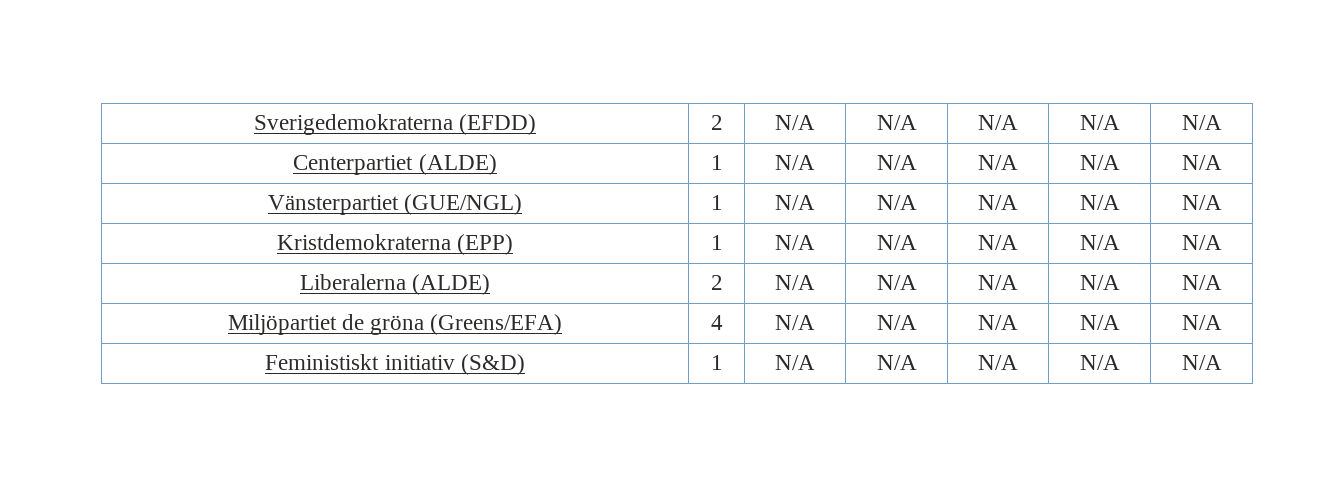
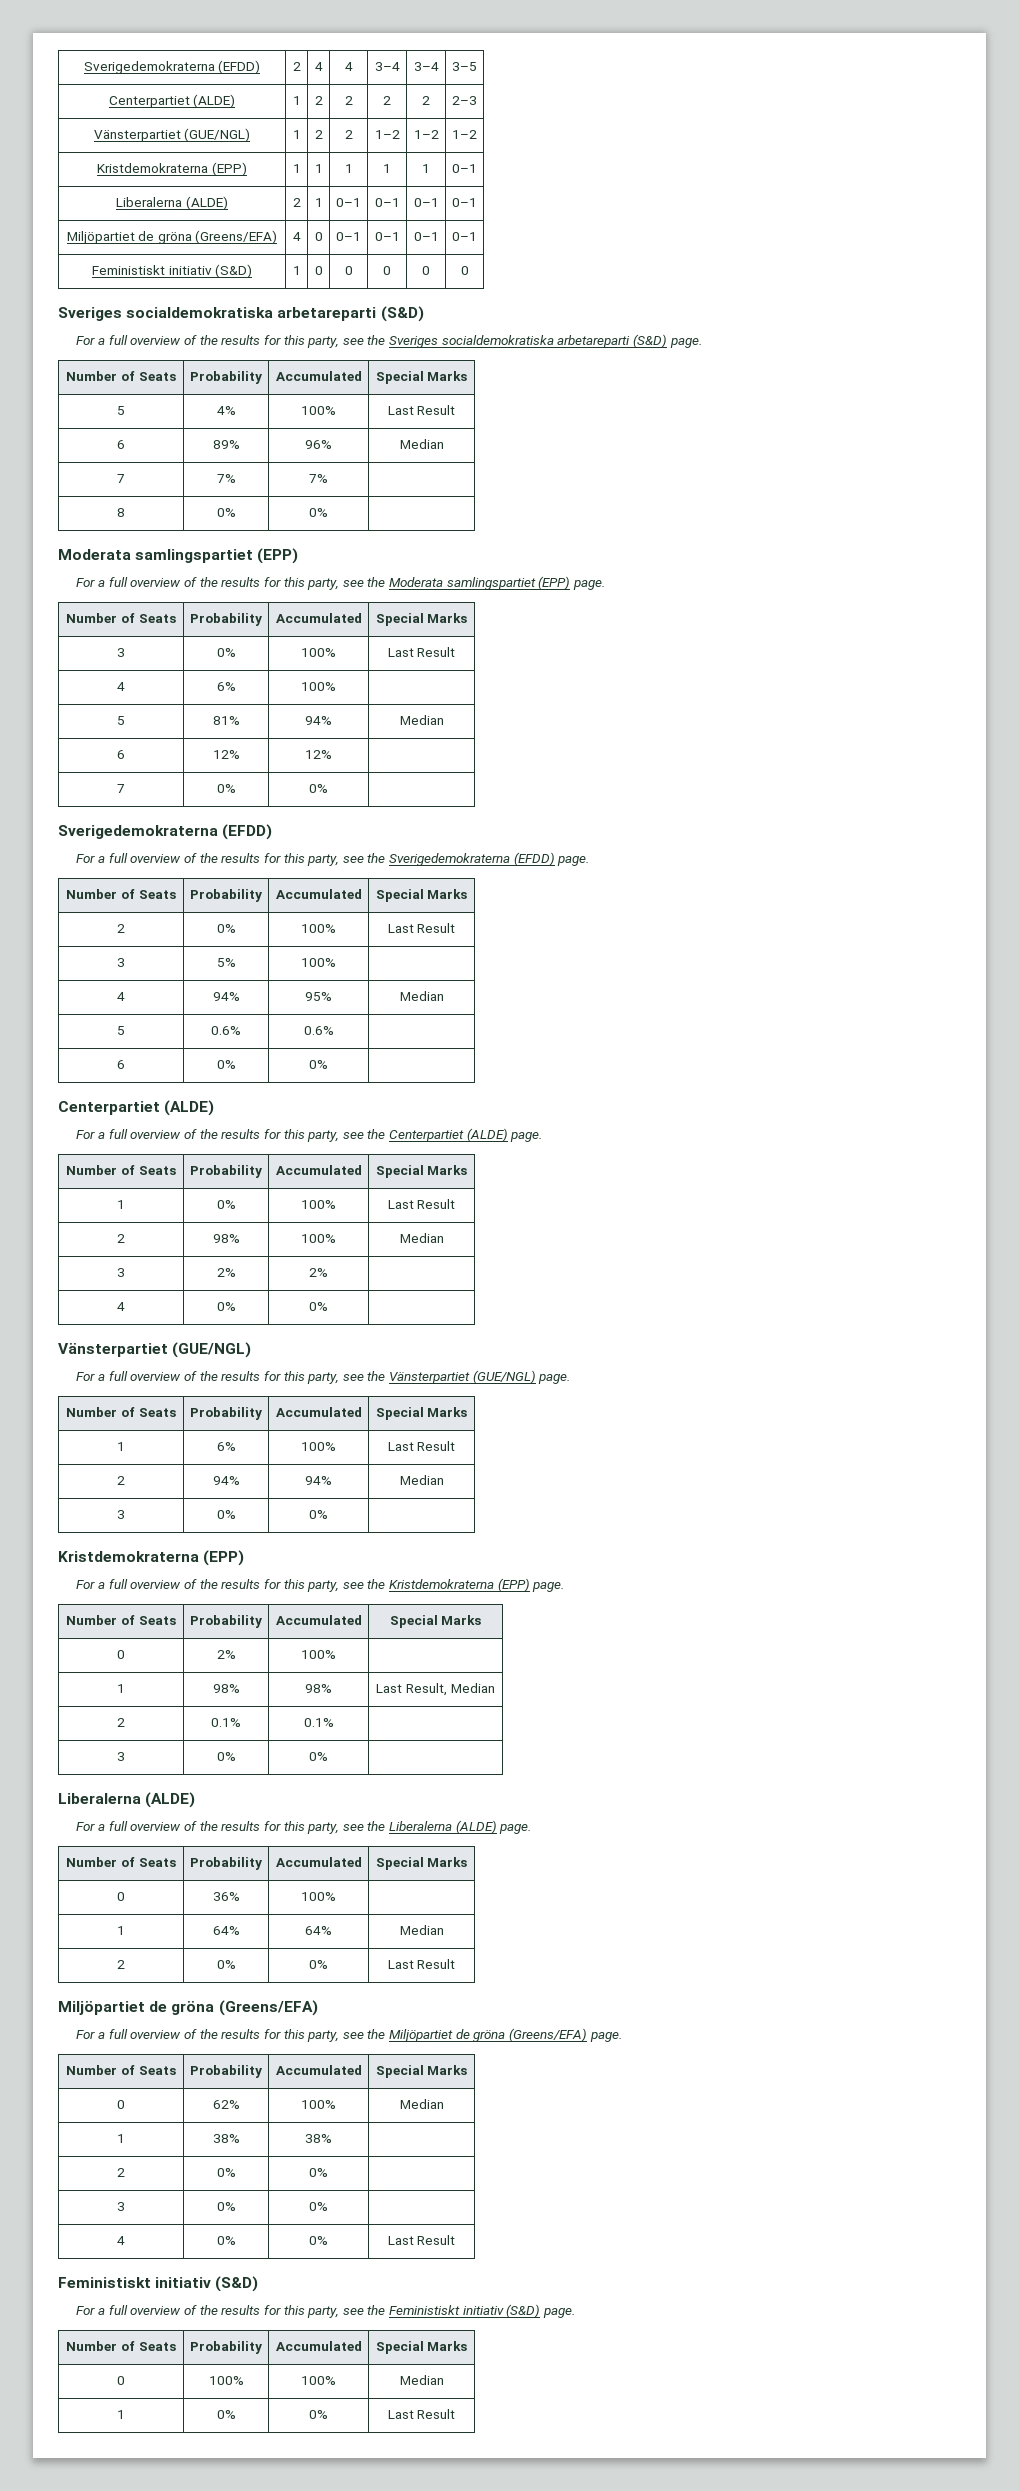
[775,115,815,130] [876,115,917,130] [978,115,1018,130] [1079,115,1120,130] [1181,115,1222,130] [293,154,497,175] [710,155,723,170] [775,155,815,170] [876,155,917,170] [978,155,1018,170] [1079,155,1120,170] [1181,155,1222,170] [267,194,523,215] [710,195,723,210] [775,195,815,210] [876,195,917,210] [978,195,1018,210] [1079,195,1120,210] [1181,195,1222,210] [276,234,514,255] [710,235,723,250] [775,235,815,250] [876,235,917,250] [978,235,1018,250] [1079,235,1120,250] [1181,235,1222,250] [299,274,491,295] [710,275,723,290] [775,275,815,290] [876,275,917,290] [978,275,1018,290] [1079,275,1120,290] [1181,275,1222,290] N/A | N/A | N/A | N/A | N/A // Centerpartiet (ALDE) | 1 | N/A | N/A | N/A | N/A | N/A // Vänsterpartiet (GUE/NGL) | 1 | N/A | N/A | N/A | N/A | N/A // Kristdemokraterna (EPP) | 1 | N/A | N/A | N/A | N/A | N/A // Liberalerna (ALDE) | 2 | N/A | N/A | N/A | N/A | N/A -> [314,62,323,71] [344,62,353,71] [374,62,400,71] [413,62,439,71] [452,62,477,71] [108,94,236,108] [292,96,301,105] [314,96,323,105] [344,96,353,105] [383,96,391,105] [422,96,430,105] [452,96,477,105] [93,128,251,142] [292,130,301,139] [314,130,323,139] [344,130,353,139] [374,130,400,139] [413,130,439,139] [452,130,477,139] [97,162,247,176] [292,164,301,173] [314,164,323,173] [344,164,353,173] [383,164,391,173] [422,164,430,173] [452,164,477,173] [116,196,228,210] [292,198,301,207] [314,198,323,207] [336,198,361,207] [374,198,400,207] [413,198,439,207] [452,198,477,207] 4 | 4 | 3–4 | 3–4 | 3–5 // Centerpartiet (ALDE) | 1 | 2 | 2 | 2 | 2 | 2–3 // Vänsterpartiet (GUE/NGL) | 1 | 2 | 2 | 1–2 | 1–2 | 1–2 // Kristdemokraterna (EPP) | 1 | 1 | 1 | 1 | 1 | 0–1 // Liberalerna (ALDE) | 2 | 1 | 0–1 | 0–1 | 0–1 | 0–1
[775,315,815,330] [876,315,917,330] [978,315,1018,330] [1079,315,1120,330] [1181,315,1222,330] N/A | N/A | N/A | N/A | N/A -> [314,232,323,241] [336,232,361,241] [374,232,400,241] [413,232,439,241] [452,232,477,241] 0 | 0–1 | 0–1 | 0–1 | 0–1
[775,355,815,370] [876,355,917,370] [978,355,1018,370] [1079,355,1120,370] [1181,355,1222,370] N/A | N/A | N/A | N/A | N/A -> [314,266,323,275] [344,266,353,275] [383,266,391,275] [422,266,430,275] [460,266,469,275] [58,306,424,322] [76,334,702,348] [66,371,176,381] [190,371,262,384] [275,371,362,381] [375,371,468,384] [117,406,125,415] [216,406,236,415] [301,406,336,415] [387,405,456,415] [117,440,125,449] [212,440,240,449] [305,440,332,449] [399,439,444,449] [117,474,125,483] [216,474,236,483] [309,474,328,483] [117,508,125,517] [216,508,236,517] [309,508,328,517] [58,548,299,564] [76,576,606,590] [66,613,176,623] [190,613,262,626] [275,613,362,623] [375,613,468,626] [117,648,125,657] [216,648,236,657] [301,648,336,657] [387,647,456,657] [117,682,125,691] [216,682,236,691] [301,682,336,691] [117,716,125,725] [212,716,240,725] [305,716,332,725] [399,715,444,725] [117,750,125,759] [212,750,240,759] [305,750,332,759] [117,784,125,793] [216,784,236,793] [309,784,328,793] [58,824,273,840] [76,852,590,866] [66,889,176,899] [190,889,262,902] [275,889,362,899] [375,889,468,902] [117,924,125,933] [216,924,236,933] [301,924,336,933] [387,923,456,933] [117,958,125,967] [216,958,236,967] [301,958,336,967] [117,992,125,1001] [212,992,240,1001] [305,992,332,1001] [399,991,444,1001] [117,1026,125,1035] [211,1026,241,1035] [303,1026,334,1035] [117,1060,125,1069] [216,1060,236,1069] [309,1060,328,1069] [58,1100,215,1116] [76,1128,543,1142] [66,1165,176,1175] [190,1165,262,1178] [275,1165,362,1175] [375,1165,468,1178] [117,1200,125,1209] [216,1200,236,1209] [301,1200,336,1209] [387,1199,456,1209] [117,1234,125,1243] [212,1234,240,1243] [301,1234,336,1243] [399,1233,444,1243] [117,1268,125,1277] [216,1268,236,1277] [309,1268,328,1277] [117,1302,125,1311] [216,1302,236,1311] [309,1302,328,1311] [58,1342,252,1358] [76,1370,571,1384] [66,1407,176,1417] [190,1407,262,1420] [275,1407,362,1417] [375,1407,468,1420] [117,1442,125,1451] [216,1442,236,1451] [301,1442,336,1451] [387,1441,456,1451] [117,1476,125,1485] [212,1476,240,1485] [305,1476,332,1485] [399,1475,444,1485] [117,1510,125,1519] [216,1510,236,1519] [309,1510,328,1519] [58,1550,245,1566] [76,1578,565,1592] [66,1615,176,1625] [190,1615,262,1628] [275,1615,362,1625] [389,1615,482,1628] [117,1650,125,1659] [216,1650,236,1659] [301,1650,336,1659] [117,1684,125,1693] [212,1684,240,1693] [305,1684,332,1693] [376,1683,495,1696] [117,1718,125,1727] [211,1718,241,1727] [303,1718,334,1727] [117,1752,125,1761] [216,1752,236,1761] [309,1752,328,1761] [58,1792,196,1808] [76,1820,532,1834] [66,1857,176,1867] [190,1857,262,1870] [275,1857,362,1867] [375,1857,468,1870] [117,1892,125,1901] [212,1892,240,1901] [301,1892,336,1901] [117,1926,125,1935] [212,1926,240,1935] [305,1926,332,1935] [399,1925,444,1935] [117,1960,125,1969] [216,1960,236,1969] [309,1960,328,1969] [387,1959,456,1969] [58,2000,318,2016] [76,2028,622,2042] [66,2065,176,2075] [190,2065,262,2078] [275,2065,362,2075] [375,2065,468,2078] [117,2100,125,2109] [212,2100,240,2109] [301,2100,336,2109] [399,2099,444,2109] [117,2134,125,2143] [212,2134,240,2143] [305,2134,332,2143] [117,2168,125,2177] [216,2168,236,2177] [309,2168,328,2177] [117,2202,125,2211] [216,2202,236,2211] [309,2202,328,2211] [117,2236,125,2245] [216,2236,236,2245] [309,2236,328,2245] [387,2235,456,2245] [58,2276,259,2292] [76,2304,576,2318] [66,2341,176,2351] [190,2341,262,2354] [275,2341,362,2351] [375,2341,468,2354] [117,2376,125,2385] [208,2376,244,2385] [301,2376,336,2385] [399,2375,444,2385] [117,2410,125,2419] [216,2410,236,2419] [309,2410,328,2419] [387,2409,456,2419] 0 | 0 | 0 | 0 | 0 // Sveriges socialdemokratiska arbetareparti (S&D) // For a full overview of the results for this party, see the Sveriges socialdemokratiska arbetareparti (S&D) page. // Number of Seats | Probability | Accumulated | Special Marks // 5 | 4% | 100% | Last Result // 6 | 89% | 96% | Median // 7 | 7% | 7% | // 8 | 0% | 0% | // Moderata samlingspartiet (EPP) // For a full overview of the results for this party, see the Moderata samlingspartiet (EPP) page. // Number of Seats | Probability | Accumulated | Special Marks // 3 | 0% | 100% | Last Result // 4 | 6% | 100% | // 5 | 81% | 94% | Median // 6 | 12% | 12% | // 7 | 0% | 0% | // Sverigedemokraterna (EFDD) // For a full overview of the results for this party, see the Sverigedemokraterna (EFDD) page. // Number of Seats | Probability | Accumulated | Special Marks // 2 | 0% | 100% | Last Result // 3 | 5% | 100% | // 4 | 94% | 95% | Median // 5 | 0.6% | 0.6% | // 6 | 0% | 0% | // Centerpartiet (ALDE) // For a full overview of the results for this party, see the Centerpartiet (ALDE) page. // Number of Seats | Probability | Accumulated | Special Marks // 1 | 0% | 100% | Last Result // 2 | 98% | 100% | Median // 3 | 2% | 2% | // 4 | 0% | 0% | // Vänsterpartiet (GUE/NGL) // For a full overview of the results for this party, see the Vänsterpartiet (GUE/NGL) page. // Number of Seats | Probability | Accumulated | Special Marks // 1 | 6% | 100% | Last Result // 2 | 94% | 94% | Median // 3 | 0% | 0% | // Kristdemokraterna (EPP) // For a full overview of the results for this party, see the Kristdemokraterna (EPP) page. // Number of Seats | Probability | Accumulated | Special Marks // 0 | 2% | 100% | // 1 | 98% | 98% | Last Result, Median // 2 | 0.1% | 0.1% | // 3 | 0% | 0% | // Liberalerna (ALDE) // For a full overview of the results for this party, see the Liberalerna (ALDE) page. // Number of Seats | Probability | Accumulated | Special Marks // 0 | 36% | 100% | // 1 | 64% | 64% | Median // 2 | 0% | 0% | Last Result // Miljöpartiet de gröna (Greens/EFA) // For a full overview of the results for this party, see the Miljöpartiet de gröna (Greens/EFA) page. // Number of Seats | Probability | Accumulated | Special Marks // 0 | 62% | 100% | Median // 1 | 38% | 38% | // 2 | 0% | 0% | // 3 | 0% | 0% | // 4 | 0% | 0% | Last Result // Feministiskt initiativ (S&D) // For a full overview of the results for this party, see the Feministiskt initiativ (S&D) page. // Number of Seats | Probability | Accumulated | Special Marks // 0 | 100% | 100% | Median // 1 | 0% | 0% | Last Result

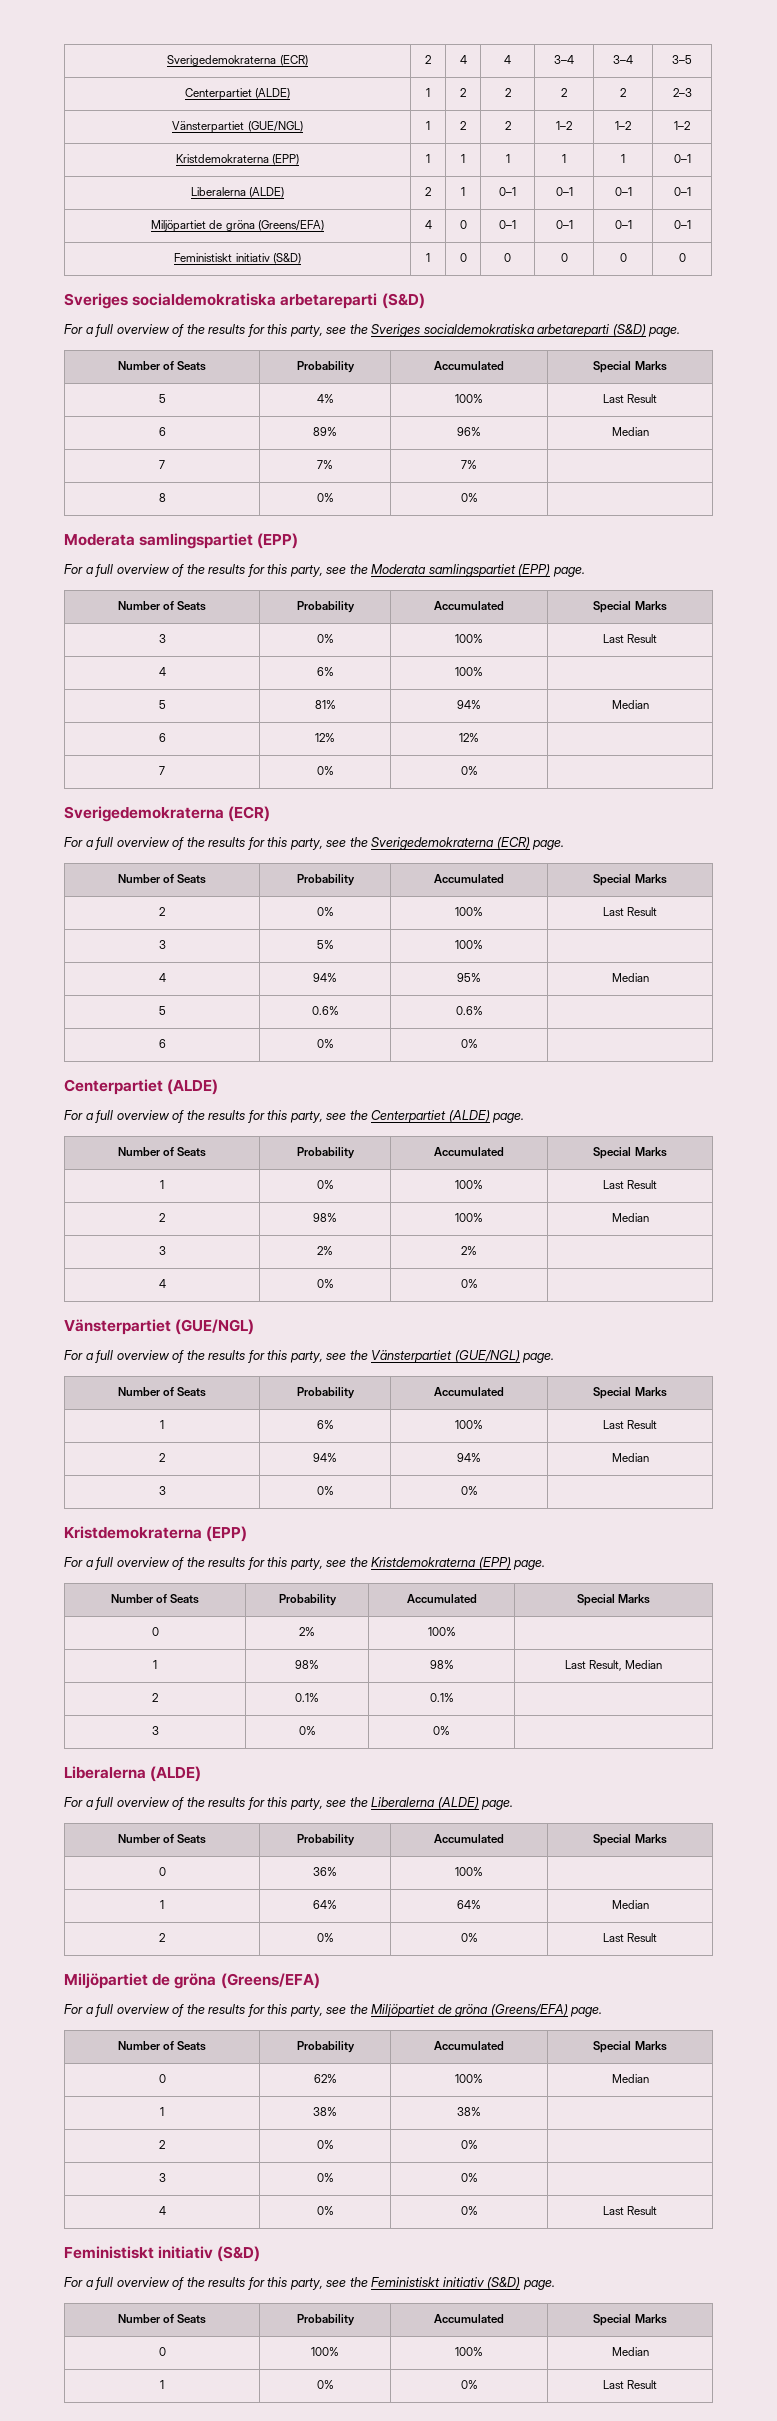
[83,60,261,74] Sverigedemokraterna (EFDD) -> [167,55,308,66] Sverigedemokraterna (ECR)
[222,824,273,840] (EFDD) -> [228,806,271,822] (ECR)
[513,852,555,866] (EFDD) -> [496,837,530,849] (ECR)

